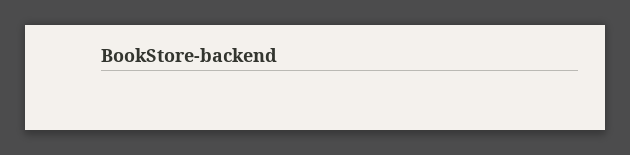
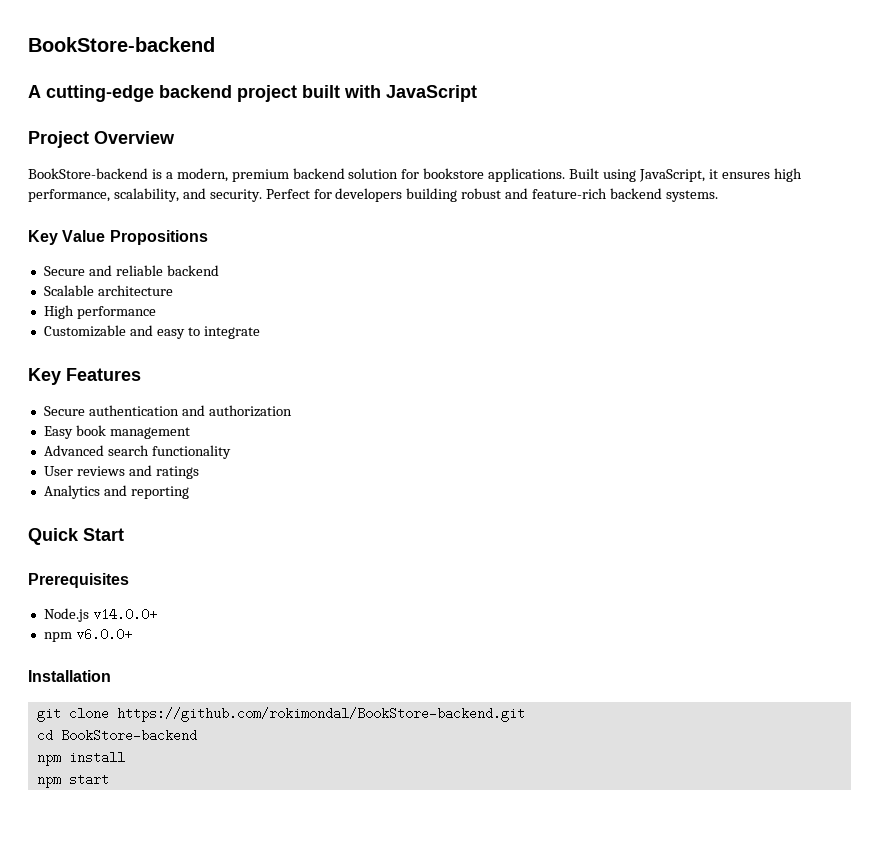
[101,48,277,62] BookStore-backend -> [28,37,215,52] [28,85,477,102] [28,131,175,148] [28,168,802,182] [28,188,718,202] [28,230,208,245] [43,265,219,276] [43,285,173,296] [43,305,156,319] [43,325,260,339] [28,368,141,385] [43,405,292,417] [43,425,190,439] [43,445,231,459] [43,465,199,479] [43,485,189,499] [28,528,124,545] [28,573,129,588] [43,608,157,622] [43,628,132,642] [28,670,111,682] [36,707,525,722] [36,729,197,742] [36,751,125,766] [36,773,109,788] BookStore-backend // A cutting-edge backend project built with JavaScript // Project Overview // BookStore-backend is a modern, premium backend solution for bookstore applications. Built using JavaScript, it ensures high performance, scalability, and security. Perfect for developers building robust and feature-rich backend systems. // Key Value Propositions // Secure and reliable backend // Scalable architecture // High performance // Customizable and easy to integrate // Key Features // Secure authentication and authorization // Easy book management // Advanced search functionality // User reviews and ratings // Analytics and reporting // Quick Start // Prerequisites // Node.js v14.0.0+ // npm v6.0.0+ // Installation // git clone https://github.com/rokimondal/BookStore-backend.git // cd BookStore-backend // npm install // npm start

